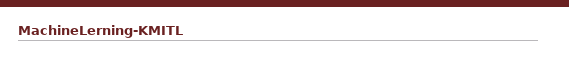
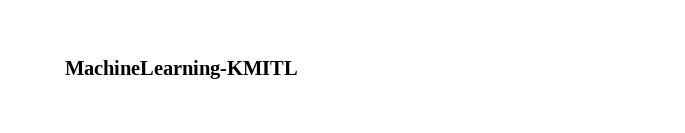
[18,25,183,38] MachineLerning-KMITL -> [65,60,298,79] MachineLearning-KMITL

